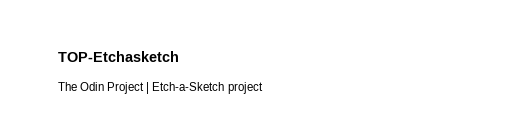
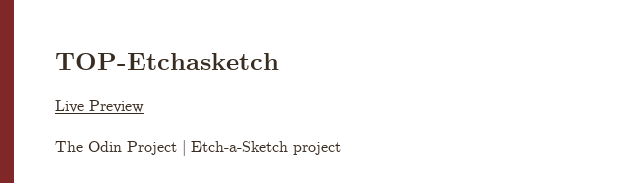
(179, 56) none -> [55,100,144,113] // Live Preview

